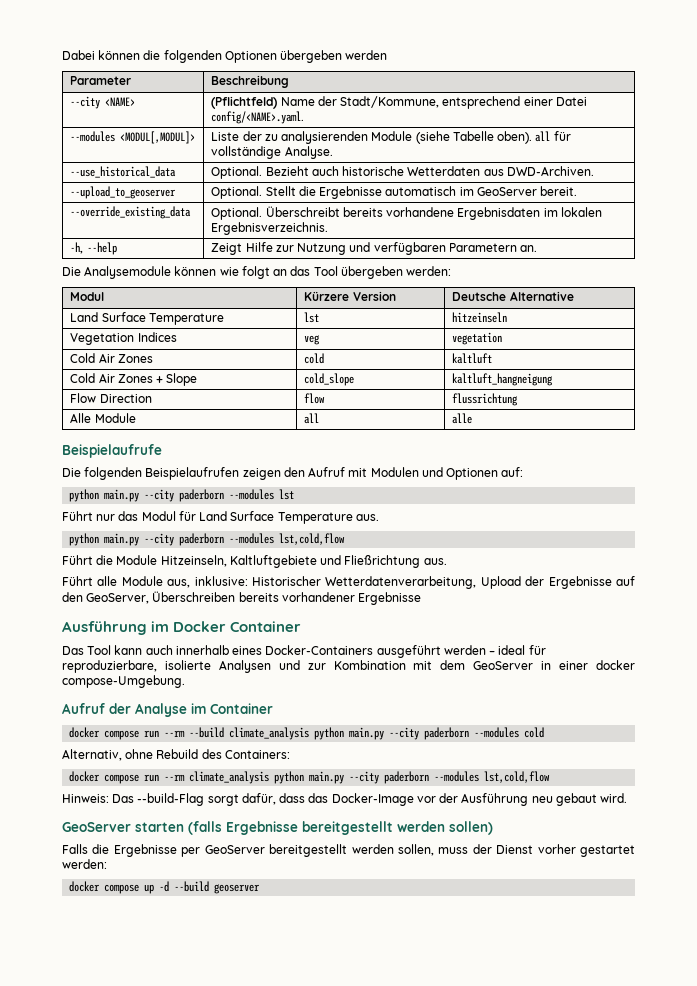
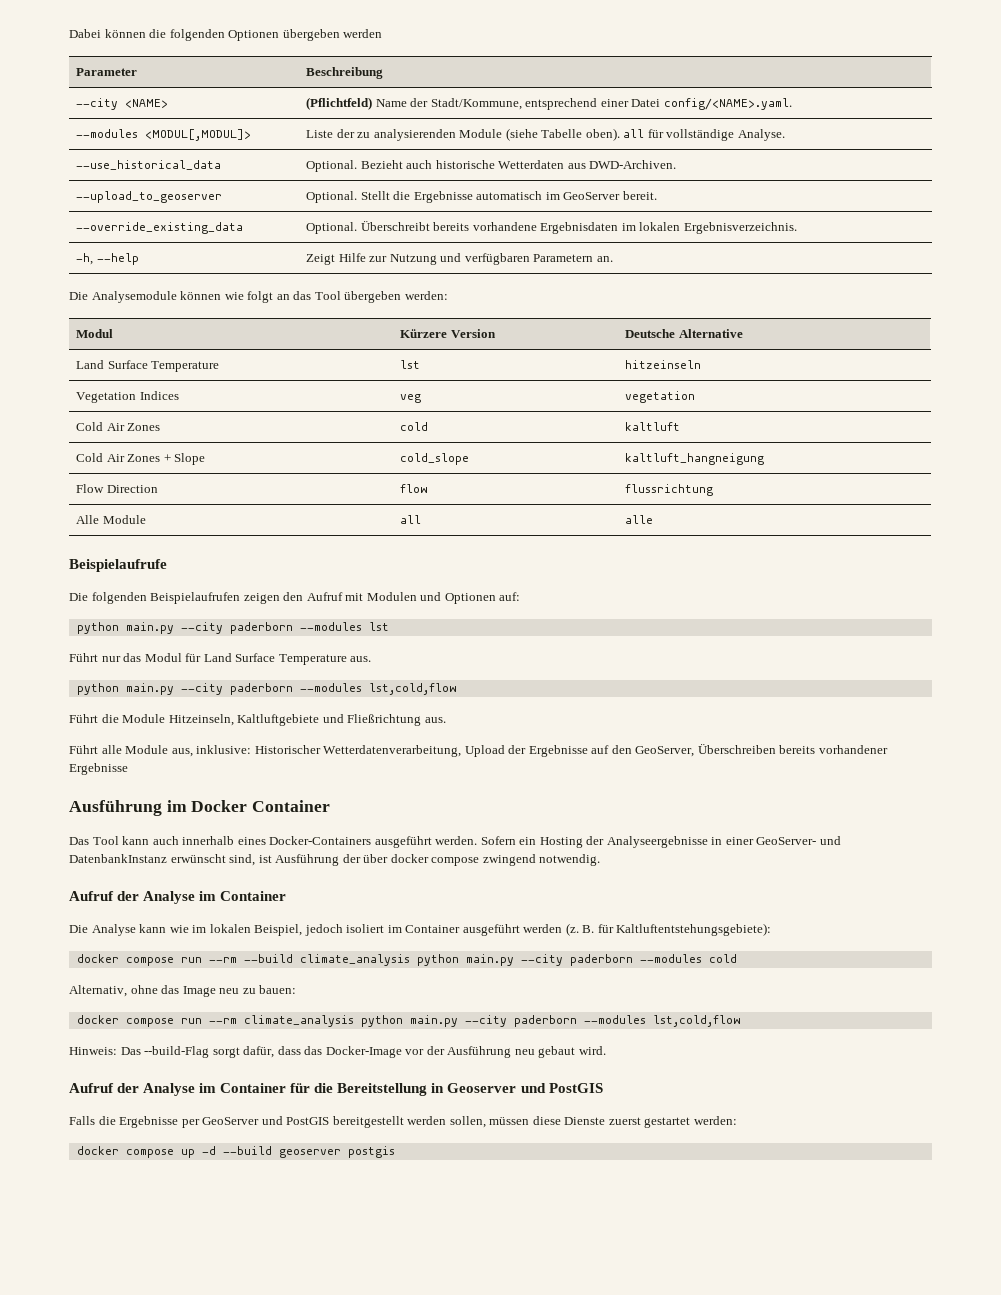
[443,645,546,655] [62,660,636,673] [62,675,185,688] [62,703,273,717] werden – ideal für reproduzierbare, isolierte Analysen und zur Kombination mit dem GeoServer in einer docker compose-Umgebung. // Aufruf der Analyse im Container -> [435,836,841,848] [69,854,601,866] [69,891,287,904] [69,923,772,936] werden. Sofern ein Hosting der Analyseergebnisse in einer GeoServer- und DatenbankInstanz erwünscht sind, ist Ausführung der über docker compose zwingend notwendig. // Aufruf der Analyse im Container // Die Analyse kann wie im lokalen Beispiel, jedoch isoliert im Container ausgeführt werden (z. B. für Kaltluftentstehungsgebiete):
[156,749,290,759] Rebuild des Containers: -> [161,985,297,997] das Image neu zu bauen:
[62,821,493,835] GeoServer starten (falls Ergebnisse bereitgestellt werden sollen) -> [69,1083,603,1096] Aufruf der Analyse im Container für die Bereitstellung in Geoserver und PostGIS
(265, 849) none -> [261,1116,330,1125] und PostGIS
[438,844,576,854] muss der Dienst vorher -> [489,1116,641,1125] müssen diese Dienste zuerst
(261, 889) none -> [347,1146,395,1158] postgis

